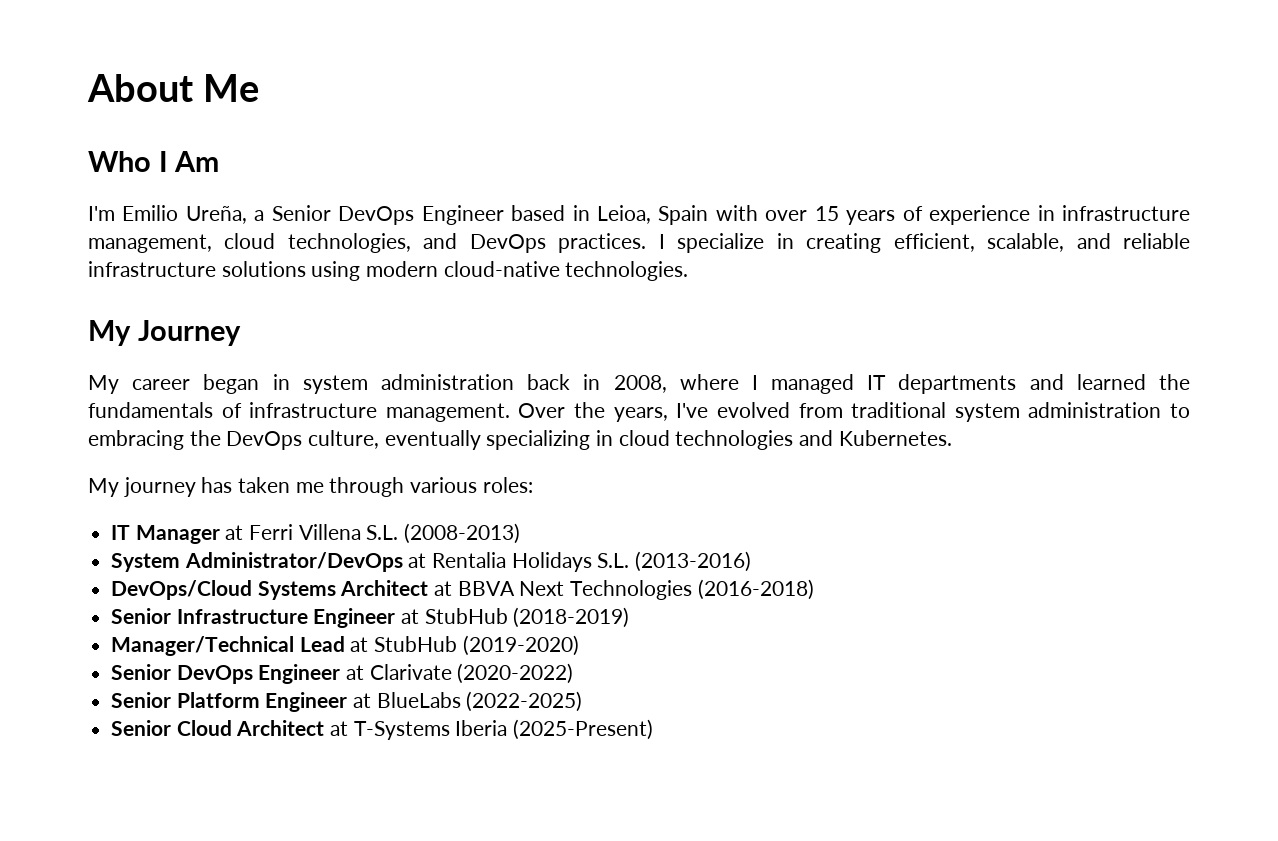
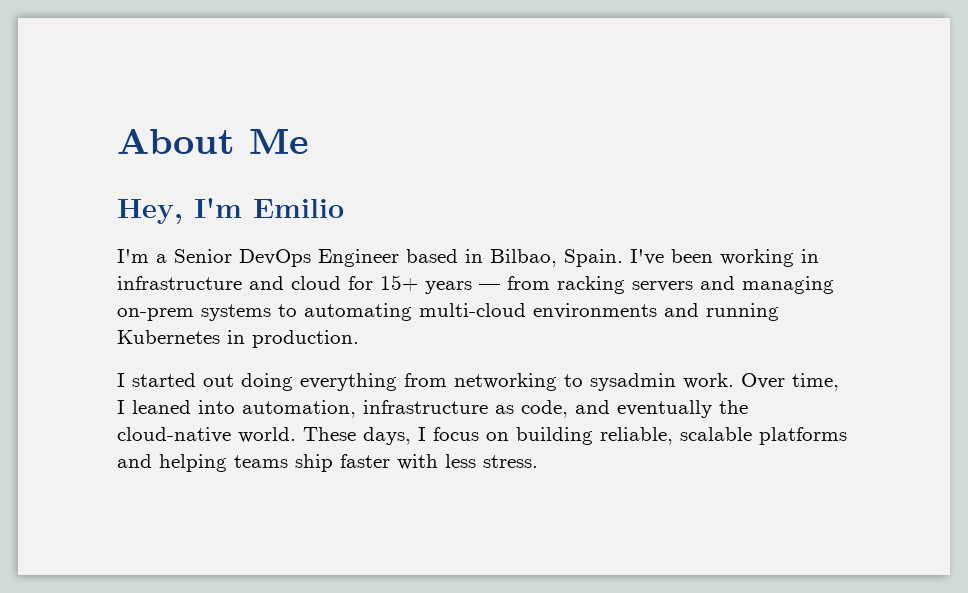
[88,151,220,172] [88,205,247,224] Who I Am // I'm Emilio Ureña, -> [117,198,344,224] [117,249,149,263] Hey, I'm Emilio // I'm
[597,205,1191,225] [88,233,1190,253] [88,261,689,281] [88,320,241,346] [88,374,1190,394] [88,402,1191,422] [88,430,952,450] [88,477,533,497] [111,523,521,544] [111,551,752,572] [111,579,814,600] [111,607,630,628] [111,635,579,656] [111,663,574,684] [111,691,583,712] [111,719,654,740] Leioa, Spain with over 15 years of experience in infrastructure management, cloud technologies, and DevOps practices. I specialize in creating efficient, scalable, and reliable infrastructure solutions using modern cloud-native technologies. // My Journey // My career began in system administration back in 2008, where I managed IT departments and learned the fundamentals of infrastructure management. Over the years, I've evolved from traditional system administration to embracing the DevOps culture, eventually specializing in cloud technologies and Kubernetes. // My journey has taken me through various roles: // IT Manager at Ferri Villena S.L. (2008-2013) // System Administrator/DevOps at Rentalia Holidays S.L. (2013-2016) // DevOps/Cloud Systems Architect at BBVA Next Technologies (2016-2018) // Senior Infrastructure Engineer at StubHub (2018-2019) // Manager/Technical Lead at StubHub (2019-2020) // Senior DevOps Engineer at Clarivate (2020-2022) // Senior Platform Engineer at BlueLabs (2022-2025) // Senior Cloud Architect at T-Systems Iberia (2025-Present) -> [490,249,819,267] [117,275,834,294] [117,303,779,321] [117,330,359,348] [117,373,839,391] [117,400,748,418] [117,427,847,445] [117,454,538,472] Bilbao, Spain. I've been working in infrastructure and cloud for 15+ years — from racking servers and managing on-prem systems to automating multi-cloud environments and running Kubernetes in production. // I started out doing everything from networking to sysadmin work. Over time, I leaned into automation, infrastructure as code, and eventually the cloud-native world. These days, I focus on building reliable, scalable platforms and helping teams ship faster with less stress.

